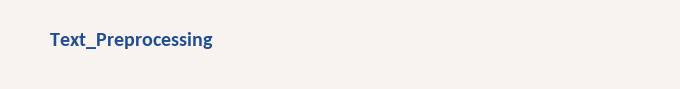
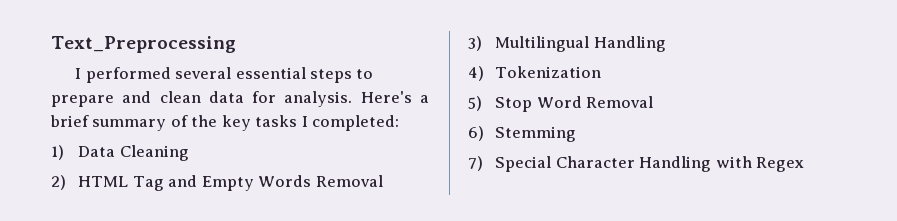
(213, 40) none -> [75,67,374,83] [51,91,429,107] [50,115,400,131] [51,145,189,161] [51,175,383,191] [468,36,666,52] [468,66,602,81] [468,96,654,112] [468,126,577,142] [468,156,805,172] // I performed several essential steps to prepare and clean data for analysis. Here's a brief summary of the key tasks I completed: // 1) Data Cleaning // 2) HTML Tag and Empty Words Removal // 3) Multilingual Handling // 4) Tokenization // 5) Stop Word Removal // 6) Stemming // 7) Special Character Handling with Regex

